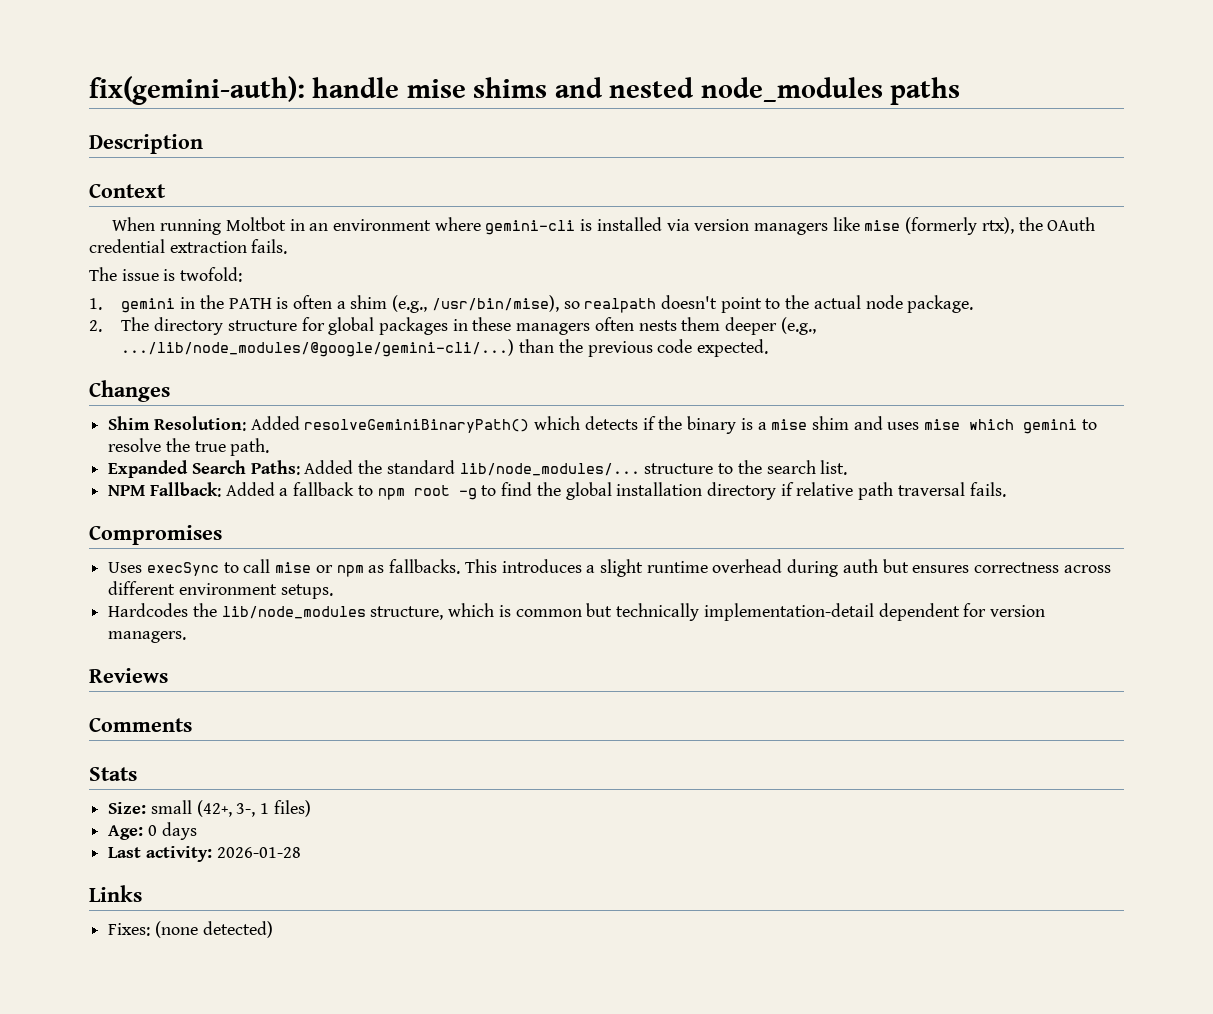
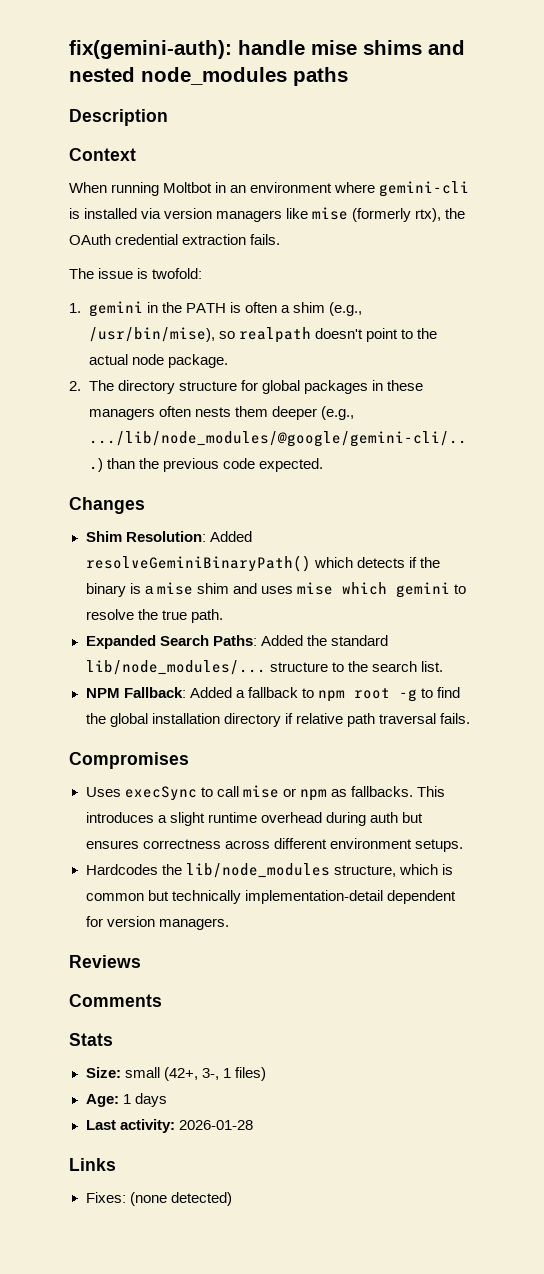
[147,825,157,836] 0 -> [122,1094,131,1104] 1

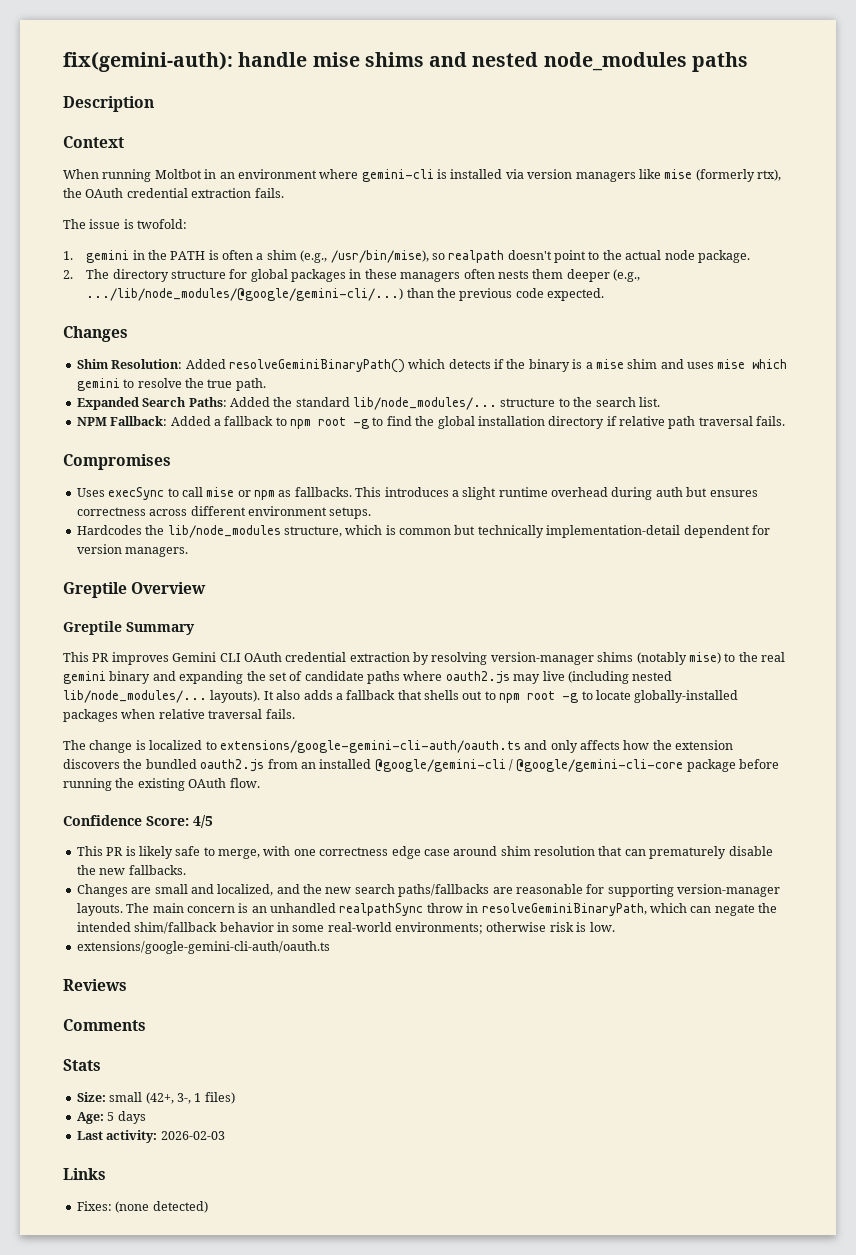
(229, 924) none -> [63,582,207,598] [63,621,195,635] [63,652,785,665] [63,671,673,684] [63,690,739,703] [63,709,295,722] [63,740,734,753] [63,759,780,772] [63,778,260,791] [63,815,213,828] [76,846,773,859] [76,865,186,875] [76,884,780,897] [76,903,777,916] [76,922,615,934] [76,941,330,954] // Greptile Overview // Greptile Summary // This PR improves Gemini CLI OAuth credential extraction by resolving version-manager shims (notably mise) to the real gemini binary and expanding the set of candidate paths where oauth2.js may live (including nested lib/node_modules/... layouts). It also adds a fallback that shells out to npm root -g to locate globally-installed packages when relative traversal fails. // The change is localized to extensions/google-gemini-cli-auth/oauth.ts and only affects how the extension discovers the bundled oauth2.js from an installed @google/gemini-cli / @google/gemini-cli-core package before running the existing OAuth flow. // Confidence Score: 4/5 // This PR is likely safe to merge, with one correctness edge case around shim resolution that can prematurely disable the new fallbacks. // Changes are small and localized, and the new search paths/fallbacks are reasonable for supporting version-manager layouts. The main concern is an unhandled realpathSync throw in resolveGeminiBinaryPath, which can negate the intended shim/fallback behavior in some real-world environments; otherwise risk is low. // extensions/google-gemini-cli-auth/oauth.ts
[122,1094,131,1104] 1 -> [107,1112,115,1121] 5
[178,1120,253,1130] 2026-01-28 -> [160,1131,225,1140] 2026-02-03

